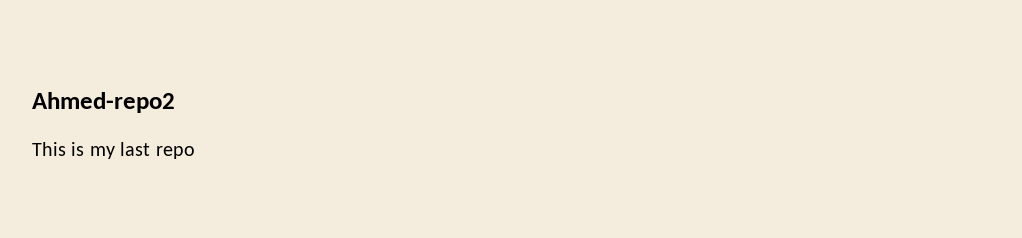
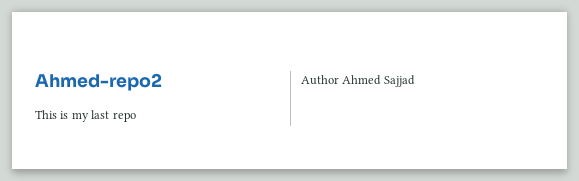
(195, 152) none -> [301,75,415,87] // Author Ahmed Sajjad

